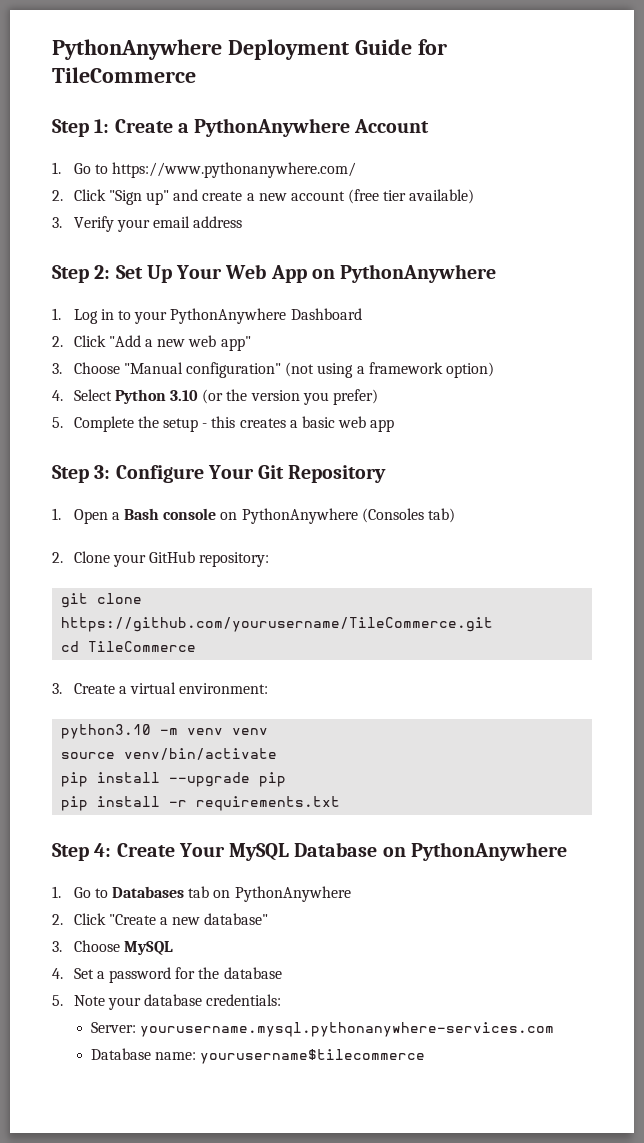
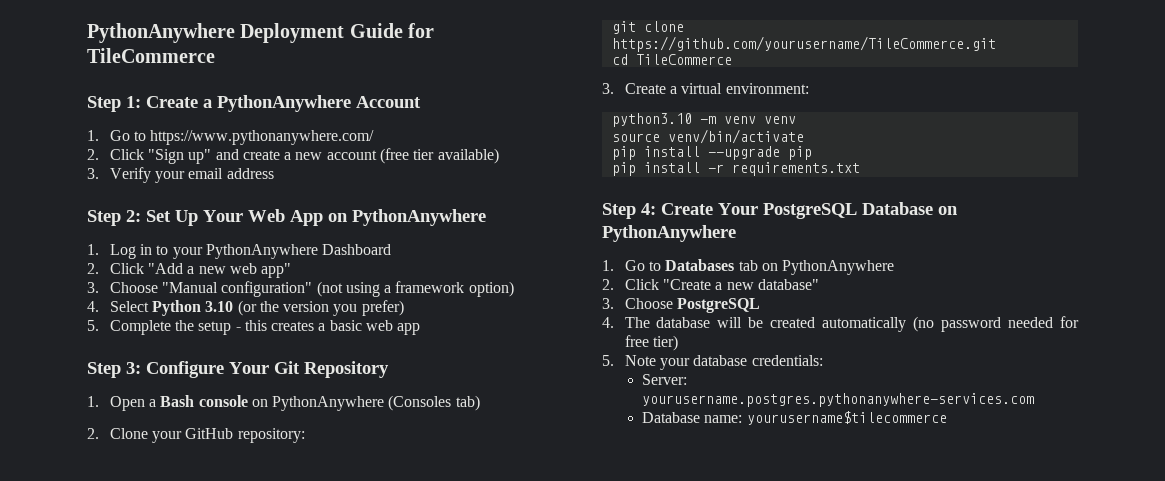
[229,843,290,861] MySQL -> [763,203,857,219] PostgreSQL
[123,941,173,955] [52,967,282,983] MySQL // 4. Set a password for the database -> [676,298,760,313] [602,316,1079,332] [624,335,678,351] PostgreSQL // 4. The database will be created automatically (no password needed for free tier)
[139,1022,554,1037] yourusername.mysql.pythonanywhere-services.com -> [642,393,1035,407] yourusername.postgres.pythonanywhere-services.com

